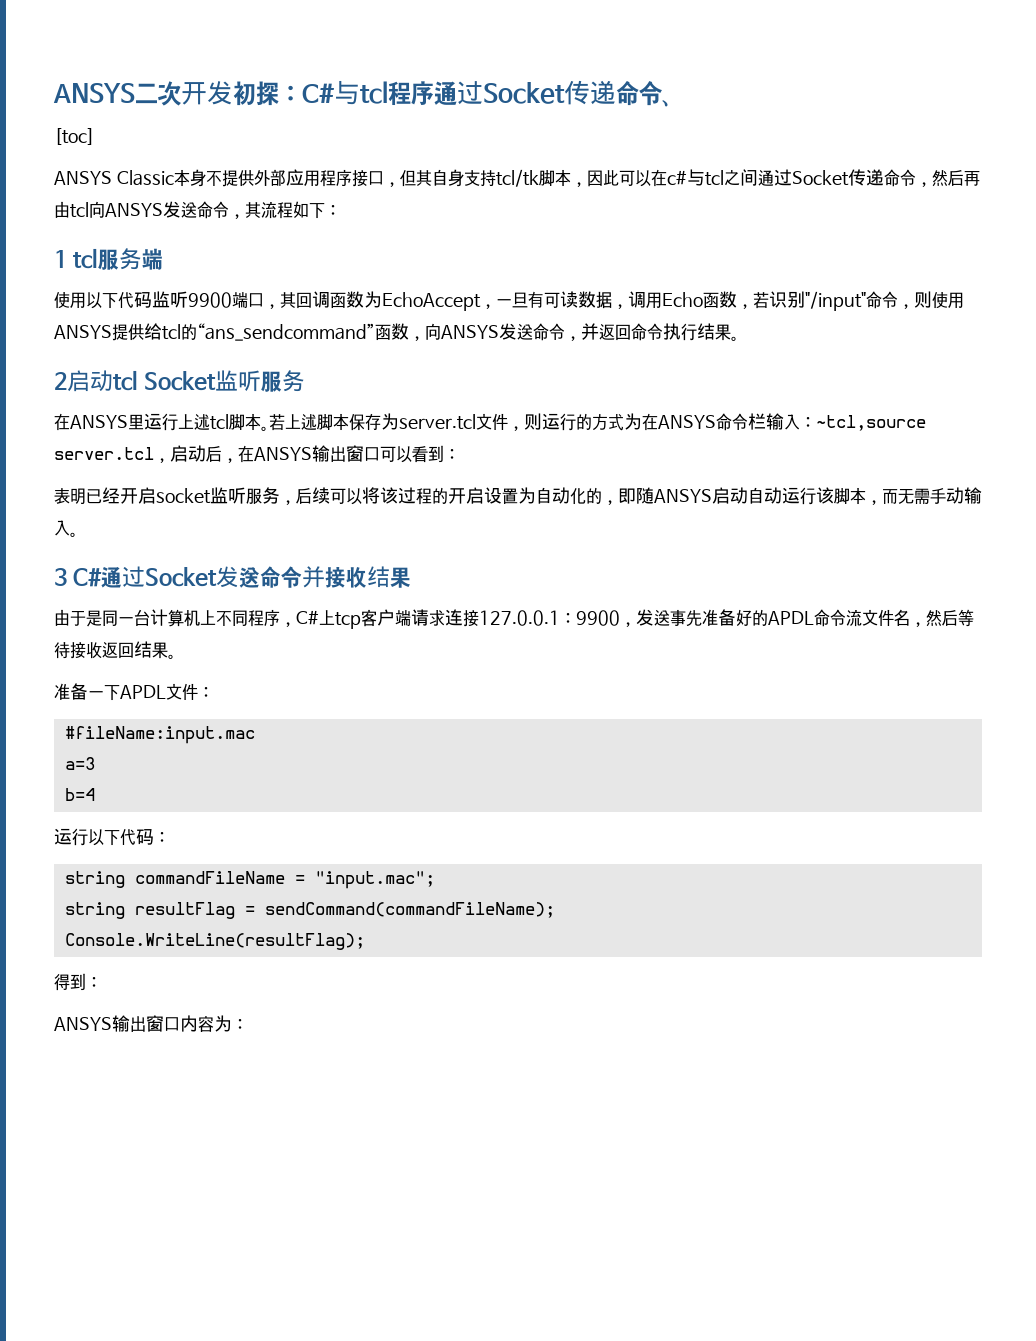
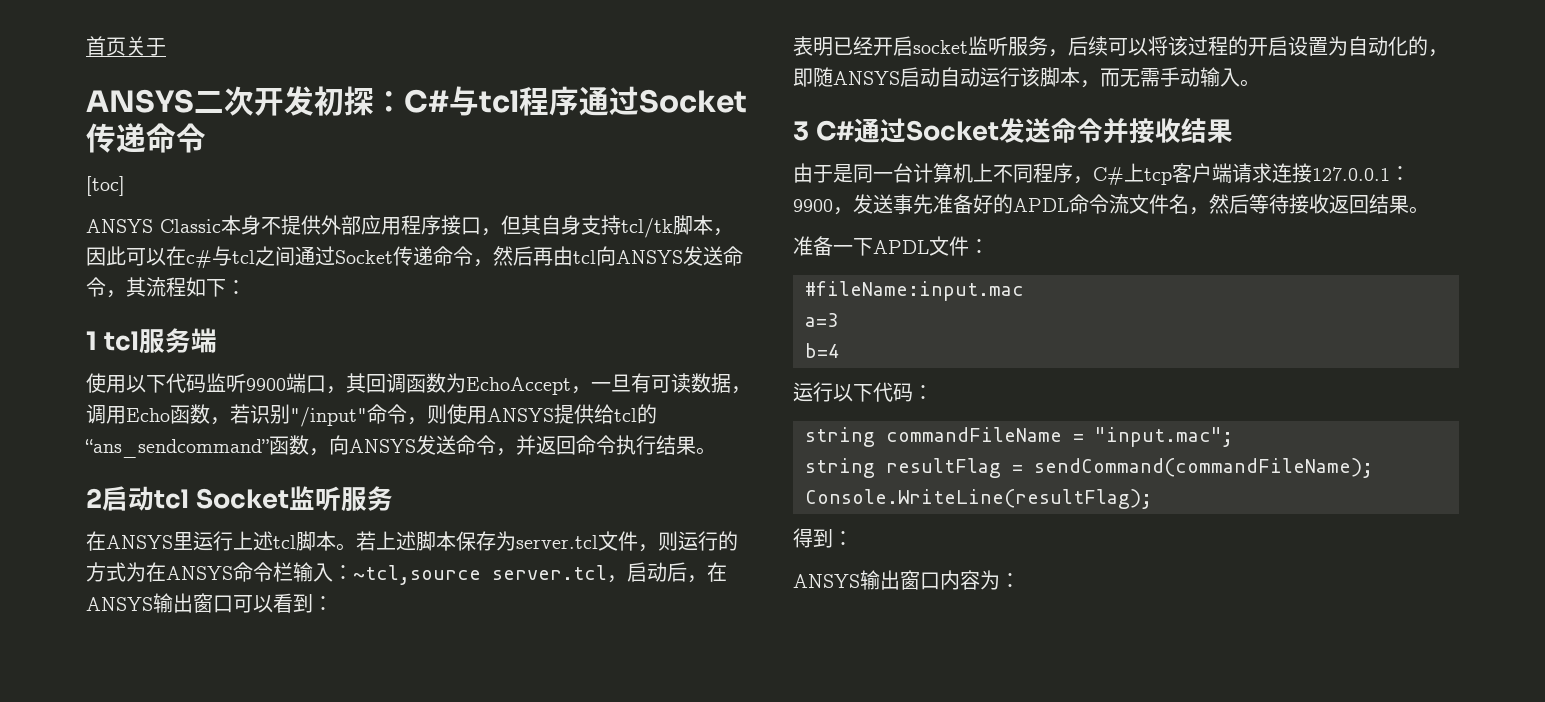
(53, 93) none -> [86,36,166,56] 首页关于 //
[662,100,674,107] 、 -> (206, 138) none

